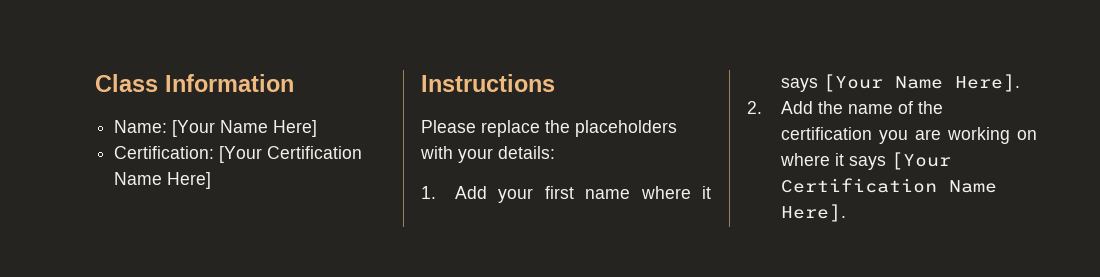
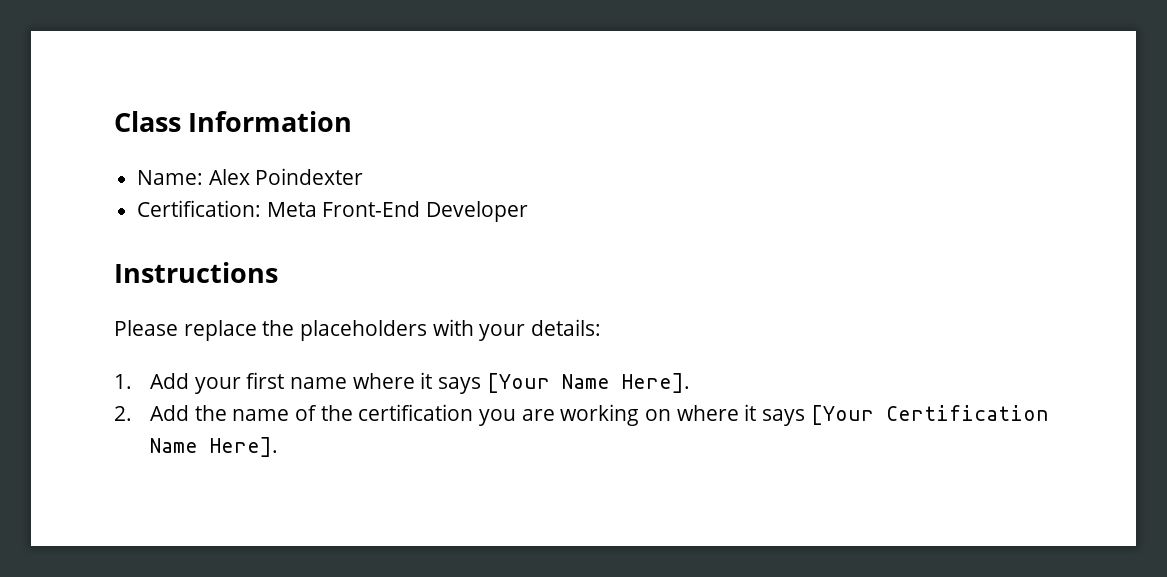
[172,120,318,137] [114,146,363,163] [114,172,212,189] [Your Name Here] // Certification: [Your Certification Name Here] -> [208,168,364,185] [137,200,529,222] Alex Poindexter // Certification: Meta Front-End Developer

